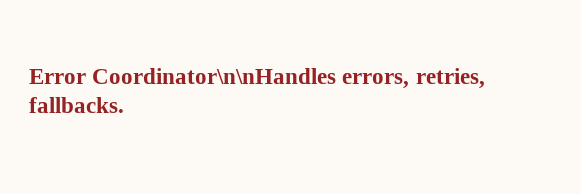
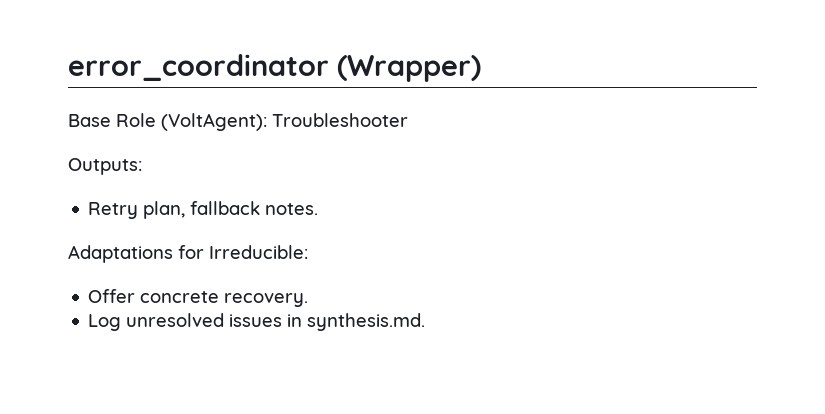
[29,68,485,89] [29,97,124,113] Error Coordinator\n\nHandles errors, retries, fallbacks. -> [68,54,481,82] [68,113,408,131] [68,158,142,175] [88,201,319,219] [68,245,308,263] [88,289,309,307] [88,313,426,331] error_coordinator (Wrapper) // Base Role (VoltAgent): Troubleshooter // Outputs: // Retry plan, fallback notes. // Adaptations for Irreducible: // Offer concrete recovery. // Log unresolved issues in synthesis.md.

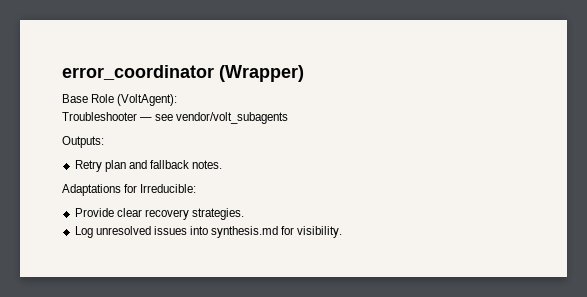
(267, 122) none -> (178, 100) //
(408, 120) none -> [140,112,289,124] — see vendor/volt_subagents
[143,201,186,219] plan, -> [104,160,147,172] plan and
[88,289,309,307] Offer concrete recovery. -> [74,208,244,220] Provide clear recovery strategies.
[287,313,426,331] in synthesis.md. -> [189,226,343,238] into synthesis.md for visibility.

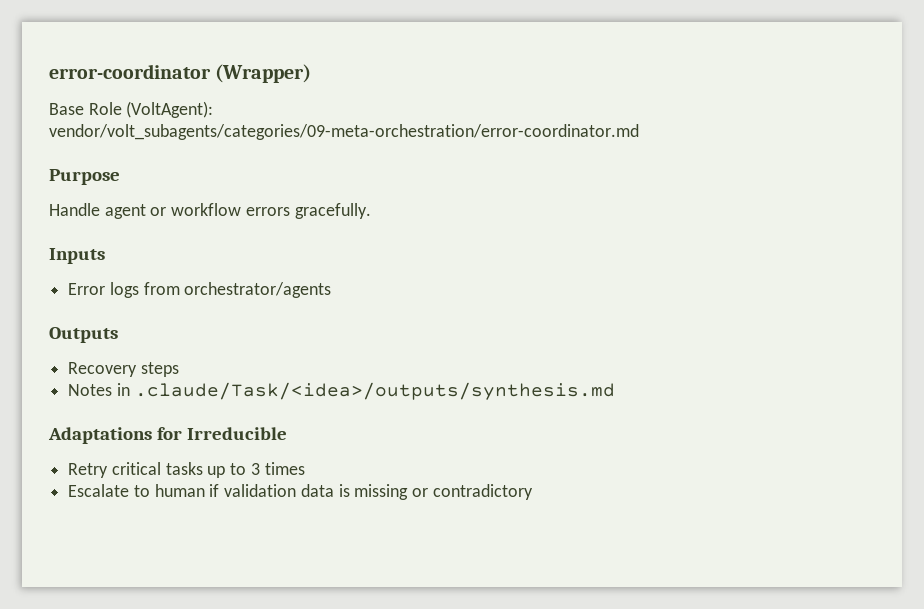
[62,65,214,80] error_coordinator -> [49,64,211,79] error-coordinator
[62,112,289,124] [62,136,104,148] [74,160,223,172] [62,184,197,196] [74,208,244,220] [74,226,343,238] Troubleshooter — see vendor/volt_subagents // Outputs: // Retry plan and fallback notes. // Adaptations for Irreducible: // Provide clear recovery strategies. // Log unresolved issues into synthesis.md for visibility. -> [49,124,639,140] [49,169,120,185] [49,203,371,219] [49,248,105,264] [68,282,332,298] [49,327,118,343] [68,362,179,377] [68,382,615,400] [48,427,287,444] [68,462,305,478] [68,484,533,500] vendor/volt_subagents/categories/09-meta-orchestration/error-coordinator.md // Purpose // Handle agent or workflow errors gracefully. // Inputs // Error logs from orchestrator/agents // Outputs // Recovery steps // Notes in .claude/Task/<idea>/outputs/synthesis.md // Adaptations for Irreducible // Retry critical tasks up to 3 times // Escalate to human if validation data is missing or contradictory

